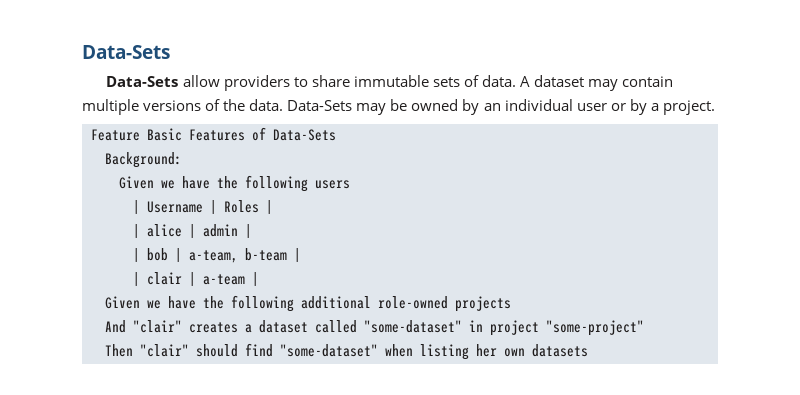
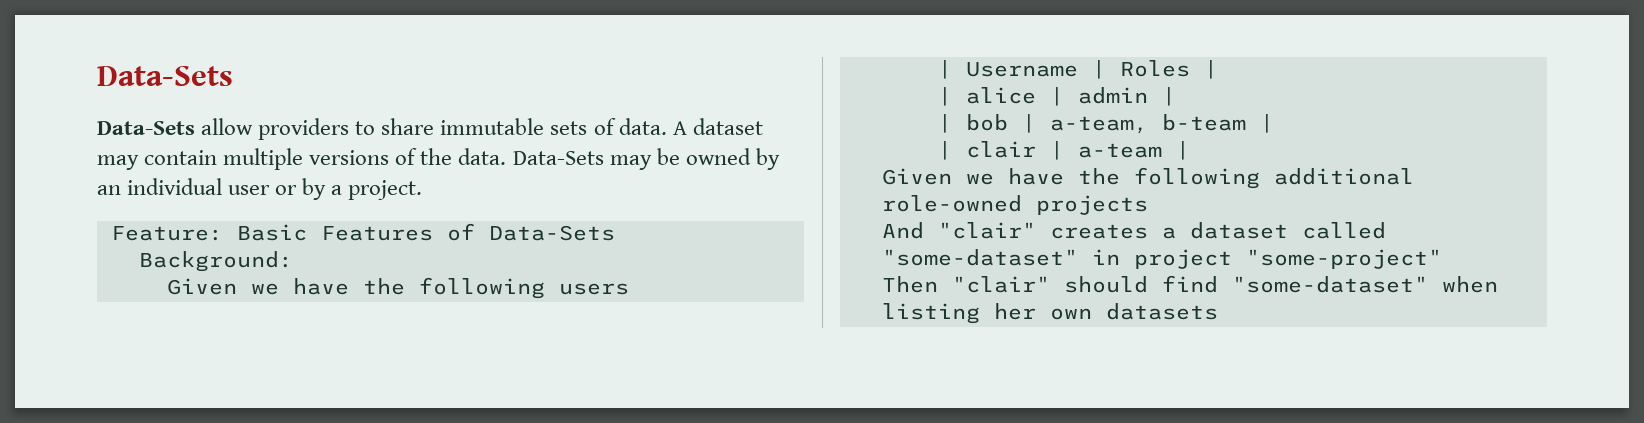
[91,129,140,141] Feature -> [110,226,223,241] Feature:

